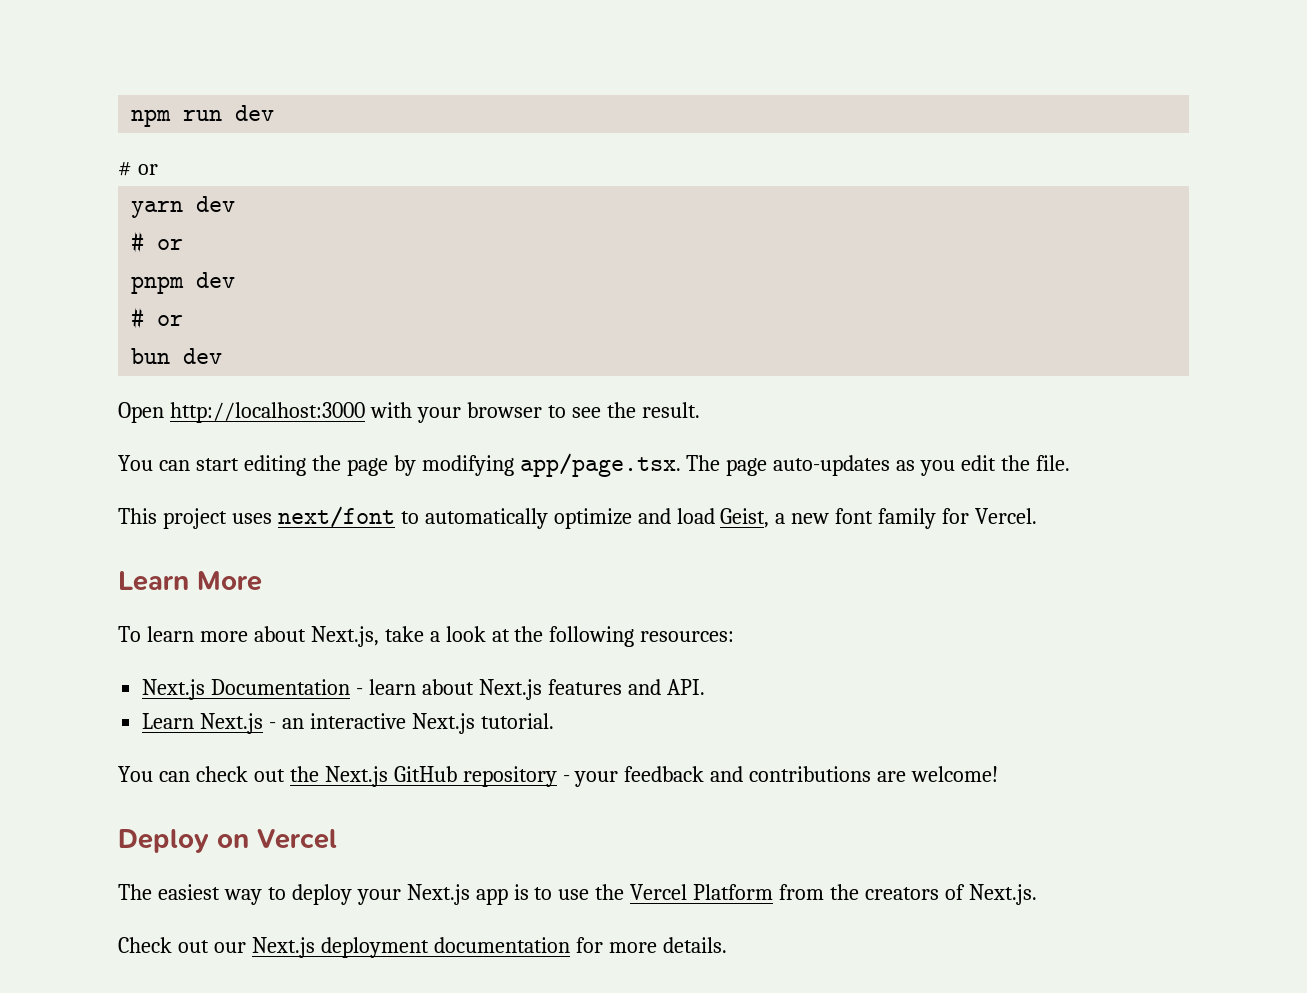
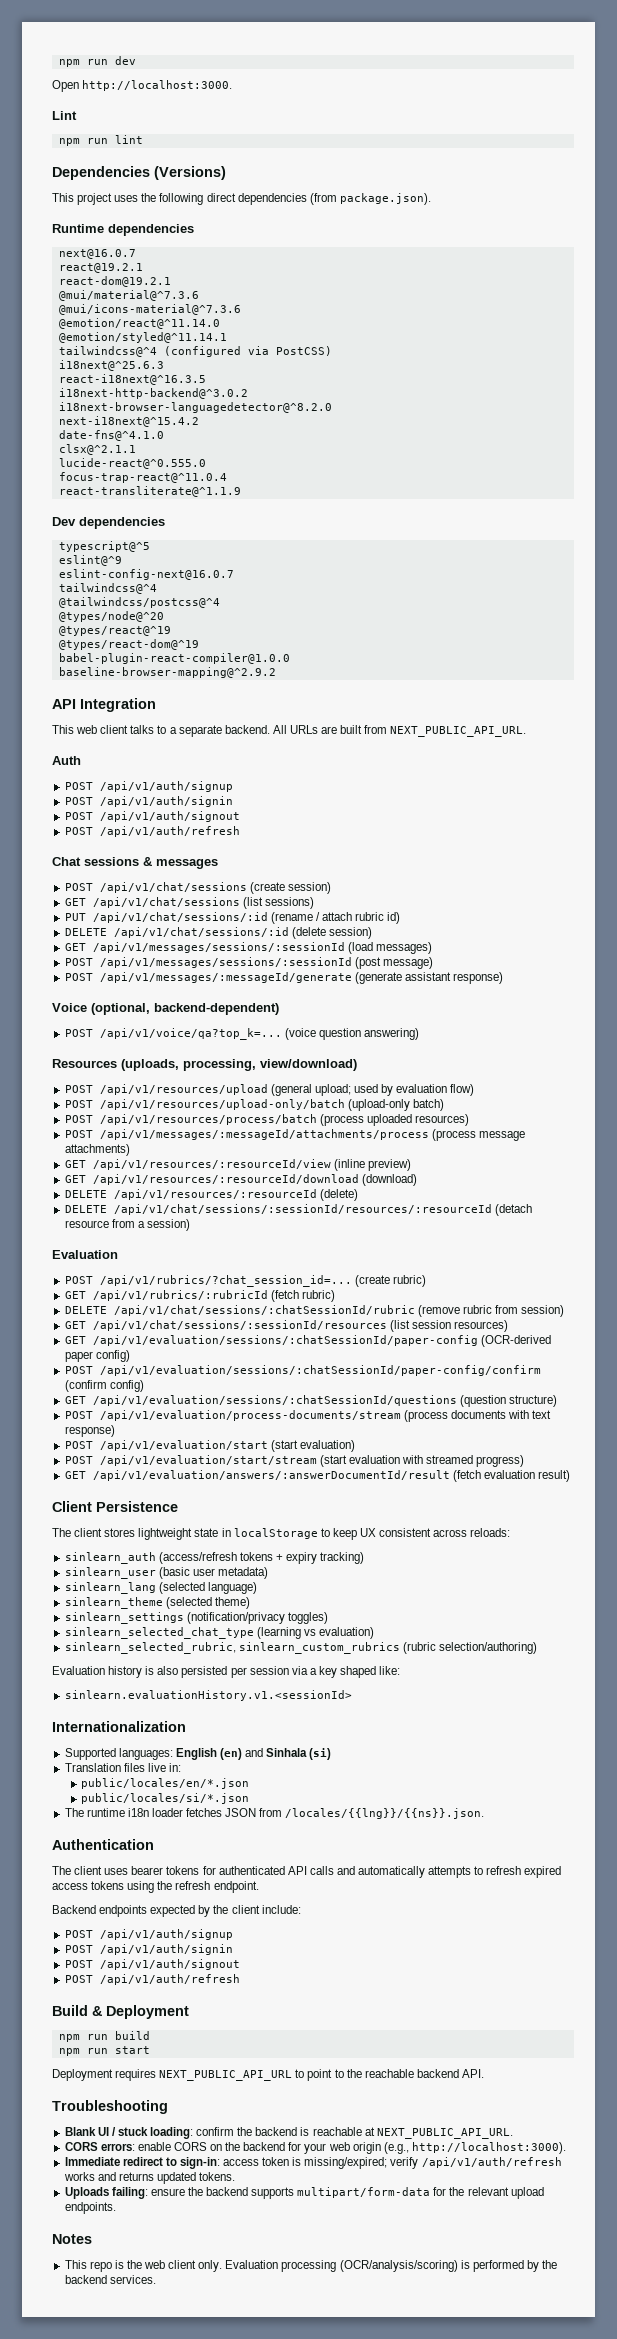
[118,161,158,176] [131,196,236,218] [131,231,184,253] [131,272,236,294] [131,307,184,329] [131,348,223,364] [118,402,700,423] [118,453,1071,477] [118,506,1038,529] [118,571,262,591] [118,626,735,647] [142,679,705,700] [142,713,554,734] [118,766,999,787] [118,829,337,853] [118,884,1037,905] [118,937,727,958] # or // yarn dev // # or // pnpm dev // # or // bun dev // Open http://localhost:3000 with your browser to see the result. // You can start editing the page by modifying app/page.tsx. The page auto-updates as you edit the file. // This project uses next/font to automatically optimize and load Geist, a new font family for Vercel. // Learn More // To learn more about Next.js, take a look at the following resources: // Next.js Documentation - learn about Next.js features and API. // Learn Next.js - an interactive Next.js tutorial. // You can check out the Next.js GitHub repository - your feedback and contributions are welcome! // Deploy on Vercel // The easiest way to deploy your Next.js app is to use the Vercel Platform from the creators of Next.js. // Check out our Next.js deployment documentation for more details. -> [52,80,233,92] [52,111,77,120] [58,135,143,146] [52,166,226,180] [52,193,431,205] [52,224,194,236] [58,249,136,259] [58,263,143,273] [58,276,171,287] [58,290,199,301] [58,304,241,315] [58,318,220,329] [58,332,227,343] [58,346,332,357] [58,360,164,371] [58,374,206,385] [58,388,248,399] [58,402,332,413] [58,416,199,427] [58,430,164,441] [58,444,136,455] [58,458,206,469] [58,472,227,483] [58,486,241,497] [52,517,165,529] [58,541,150,552] [58,555,122,566] [58,569,234,580] [58,583,157,594] [58,597,220,608] [58,611,164,622] [58,626,171,636] [58,639,199,650] [58,653,290,664] [58,667,276,678] [52,698,156,712] [52,725,527,737] [52,756,81,765] [64,781,233,792] [64,796,233,807] [64,811,240,822] [64,826,240,837] [52,857,218,869] [64,882,331,894] [64,897,314,909] [64,912,401,924] [64,927,372,939] [64,942,432,954] [64,957,433,969] [64,972,503,984] [52,1003,279,1015] [64,1028,419,1040] [52,1059,357,1071] [64,1084,475,1096] [64,1099,444,1111] [64,1114,469,1126] [64,1129,525,1141] [64,1144,130,1156] [64,1159,411,1171] [64,1174,417,1186] [64,1189,358,1201] [64,1204,532,1216] [64,1219,190,1231] [52,1250,118,1259] [64,1275,426,1287] [64,1290,335,1302] [64,1305,565,1317] [64,1320,508,1332] [64,1335,551,1347] [64,1350,130,1362] [64,1365,541,1376] [64,1380,144,1392] [64,1395,557,1407] [64,1410,552,1422] [64,1425,115,1437] [64,1440,355,1452] [64,1455,525,1467] [64,1470,570,1482] [52,1501,178,1512] [52,1528,511,1540] [64,1552,365,1564] [64,1567,268,1579] [64,1582,257,1594] [64,1597,250,1609] [64,1612,328,1624] [64,1627,374,1639] [64,1642,537,1654] [52,1666,401,1678] [64,1690,352,1701] [52,1721,186,1732] [64,1748,332,1760] [64,1763,181,1772] [81,1778,250,1789] [81,1793,250,1804] [64,1808,485,1819] [52,1839,154,1850] [52,1866,562,1878] [52,1881,259,1893] [52,1905,301,1917] [64,1929,233,1940] [64,1944,233,1955] [64,1959,240,1970] [64,1974,240,1985] [52,2005,189,2019] [58,2031,150,2042] [58,2046,150,2056] [52,2069,484,2081] [52,2100,168,2114] [64,2127,513,2139] [64,2142,566,2154] [64,2157,562,2169] [63,2172,236,2184] [64,2187,544,2199] [64,2202,116,2214] [52,2234,92,2244] [64,2260,558,2272] [64,2275,156,2284] Open http://localhost:3000. // Lint // npm run lint // Dependencies (Versions) // This project uses the following direct dependencies (from package.json). // Runtime dependencies // next@16.0.7 // react@19.2.1 // react-dom@19.2.1 // @mui/material@^7.3.6 // @mui/icons-material@^7.3.6 // @emotion/react@^11.14.0 // @emotion/styled@^11.14.1 // tailwindcss@^4 (configured via PostCSS) // i18next@^25.6.3 // react-i18next@^16.3.5 // i18next-http-backend@^3.0.2 // i18next-browser-languagedetector@^8.2.0 // next-i18next@^15.4.2 // date-fns@^4.1.0 // clsx@^2.1.1 // lucide-react@^0.555.0 // focus-trap-react@^11.0.4 // react-transliterate@^1.1.9 // Dev dependencies // typescript@^5 // eslint@^9 // eslint-config-next@16.0.7 // tailwindcss@^4 // @tailwindcss/postcss@^4 // @types/node@^20 // @types/react@^19 // @types/react-dom@^19 // babel-plugin-react-compiler@1.0.0 // baseline-browser-mapping@^2.9.2 // API Integration // This web client talks to a separate backend. All URLs are built from NEXT_PUBLIC_API_URL. // Auth // POST /api/v1/auth/signup // POST /api/v1/auth/signin // POST /api/v1/auth/signout // POST /api/v1/auth/refresh // Chat sessions & messages // POST /api/v1/chat/sessions (create session) // GET /api/v1/chat/sessions (list sessions) // PUT /api/v1/chat/sessions/:id (rename / attach rubric id) // DELETE /api/v1/chat/sessions/:id (delete session) // GET /api/v1/messages/sessions/:sessionId (load messages) // POST /api/v1/messages/sessions/:sessionId (post message) // POST /api/v1/messages/:messageId/generate (generate assistant response) // Voice (optional, backend-dependent) // POST /api/v1/voice/qa?top_k=... (voice question answering) // Resources (uploads, processing, view/download) // POST /api/v1/resources/upload (general upload; used by evaluation flow) // POST /api/v1/resources/upload-only/batch (upload-only batch) // POST /api/v1/resources/process/batch (process uploaded resources) // POST /api/v1/messages/:messageId/attachments/process (process message attachments) // GET /api/v1/resources/:resourceId/view (inline preview) // GET /api/v1/resources/:resourceId/download (download) // DELETE /api/v1/resources/:resourceId (delete) // DELETE /api/v1/chat/sessions/:sessionId/resources/:resourceId (detach resource from a session) // Evaluation // POST /api/v1/rubrics/?chat_session_id=... (create rubric) // GET /api/v1/rubrics/:rubricId (fetch rubric) // DELETE /api/v1/chat/sessions/:chatSessionId/rubric (remove rubric from session) // GET /api/v1/chat/sessions/:sessionId/resources (list session resources) // GET /api/v1/evaluation/sessions/:chatSessionId/paper-config (OCR-derived paper config) // POST /api/v1/evaluation/sessions/:chatSessionId/paper-config/confirm (confirm config) // GET /api/v1/evaluation/sessions/:chatSessionId/questions (question structure) // POST /api/v1/evaluation/process-documents/stream (process documents with text response) // POST /api/v1/evaluation/start (start evaluation) // POST /api/v1/evaluation/start/stream (start evaluation with streamed progress) // GET /api/v1/evaluation/answers/:answerDocumentId/result (fetch evaluation result) // Client Persistence // The client stores lightweight state in localStorage to keep UX consistent across reloads: // sinlearn_auth (access/refresh tokens + expiry tracking) // sinlearn_user (basic user metadata) // sinlearn_lang (selected language) // sinlearn_theme (selected theme) // sinlearn_settings (notification/privacy toggles) // sinlearn_selected_chat_type (learning vs evaluation) // sinlearn_selected_rubric, sinlearn_custom_rubrics (rubric selection/authoring) // Evaluation history is also persisted per session via a key shaped like: // sinlearn.evaluationHistory.v1.<sessionId> // Internationalization // Supported languages: English (en) and Sinhala (si) // Translation files live in: // public/locales/en/*.json // public/locales/si/*.json // The runtime i18n loader fetches JSON from /locales/{{lng}}/{{ns}}.json. // Authentication // The client uses bearer tokens for authenticated API calls and automatically attempts to refresh expired access tokens using the refresh endpoint. // Backend endpoints expected by the client include: // POST /api/v1/auth/signup // POST /api/v1/auth/signin // POST /api/v1/auth/signout // POST /api/v1/auth/refresh // Build & Deployment // npm run build // npm run start // Deployment requires NEXT_PUBLIC_API_URL to point to the reachable backend API. // Troubleshooting // Blank UI / stuck loading: confirm the backend is reachable at NEXT_PUBLIC_API_URL. // CORS errors: enable CORS on the backend for your web origin (e.g., http://localhost:3000). // Immediate redirect to sign-in: access token is missing/expired; verify /api/v1/auth/refresh works and returns updated tokens. // Uploads failing: ensure the backend supports multipart/form-data for the relevant upload endpoints. // Notes // This repo is the web client only. Evaluation processing (OCR/analysis/scoring) is performed by the backend services.

